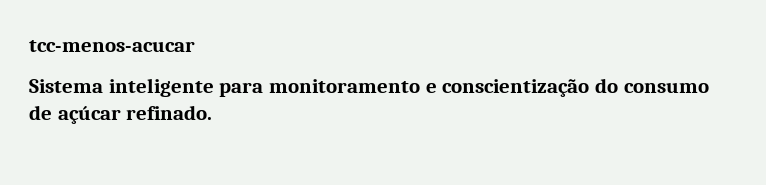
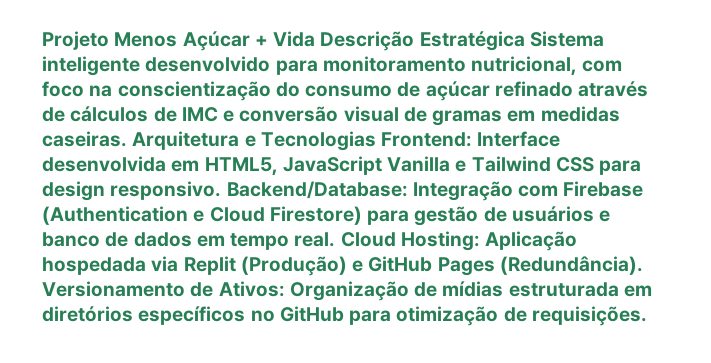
[29,40,195,52] tcc-menos-acucar // -> [42,31,525,51] Projeto Menos Açúcar + Vida Descrição Estratégica
(214, 87) none -> [145,56,271,72] desenvolvido
[425,83,437,93] e -> [471,56,623,76] [42,81,113,97] nutricional, com foco na
[126,105,213,120] refinado. -> [494,81,649,97] [42,106,620,126] [42,131,561,151] [42,156,642,176] [42,181,644,201] [42,206,611,226] [42,231,578,251] [42,256,643,276] [42,281,652,301] [42,306,647,326] refinado através de cálculos de IMC e conversão visual de gramas em medidas caseiras. Arquitetura e Tecnologias Frontend: Interface desenvolvida em HTML5, JavaScript Vanilla e Tailwind CSS para design responsivo. Backend/Database: Integração com Firebase (Authentication e Cloud Firestore) para gestão de usuários e banco de dados em tempo real. Cloud Hosting: Aplicação hospedada via Replit (Produção) e GitHub Pages (Redundância). Versionamento de Ativos: Organização de mídias estruturada em diretórios específicos no GitHub para otimização de requisições.

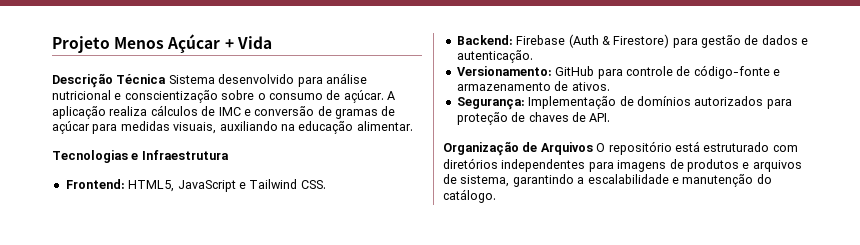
[320,31,604,51] [42,56,623,76] [42,81,649,101] [42,107,65,122] Descrição Estratégica Sistema inteligente desenvolvido para monitoramento nutricional, com foco na conscientização do consumo de açúcar refinado através de -> [52,73,367,88] [52,90,395,103] [52,106,148,119] // Descrição Técnica Sistema desenvolvido para análise nutricional e conscientização sobre o consumo de açúcar. A aplicação realiza
[343,106,399,122] visual -> (315, 111) none
[507,106,620,122] [42,131,561,151] [42,156,200,172] em medidas caseiras. Arquitetura e Tecnologias Frontend: Interface desenvolvida em -> [381,106,396,116] [52,121,413,134] [52,150,229,163] [65,179,125,189] de açúcar para medidas visuais, auxiliando na educação alimentar. // Tecnologias e Infraestrutura // Frontend:
[387,156,451,172] Vanilla -> (236, 186) none
[555,157,642,175] [42,181,644,201] [42,206,611,226] [42,231,578,251] [42,256,643,276] [42,281,652,301] [42,306,647,326] CSS para design responsivo. Backend/Database: Integração com Firebase (Authentication e Cloud Firestore) para gestão de usuários e banco de dados em tempo real. Cloud Hosting: Aplicação hospedada via Replit (Produção) e GitHub Pages (Redundância). Versionamento de Ativos: Organização de mídias estruturada em diretórios específicos no GitHub para otimização de requisições. -> [300,180,326,189] [456,34,809,48] [456,50,533,63] [456,65,780,79] [456,81,610,91] [456,96,792,110] [456,112,611,125] [443,141,798,156] [443,158,802,172] [443,174,772,187] [443,189,496,203] CSS. // Backend: Firebase (Auth & Firestore) para gestão de dados e autenticação. // Versionamento: GitHub para controle de código-fonte e armazenamento de ativos. // Segurança: Implementação de domínios autorizados para proteção de chaves de API. // Organização de Arquivos O repositório está estruturado com diretórios independentes para imagens de produtos e arquivos de sistema, garantindo a escalabilidade e manutenção do catálogo.

